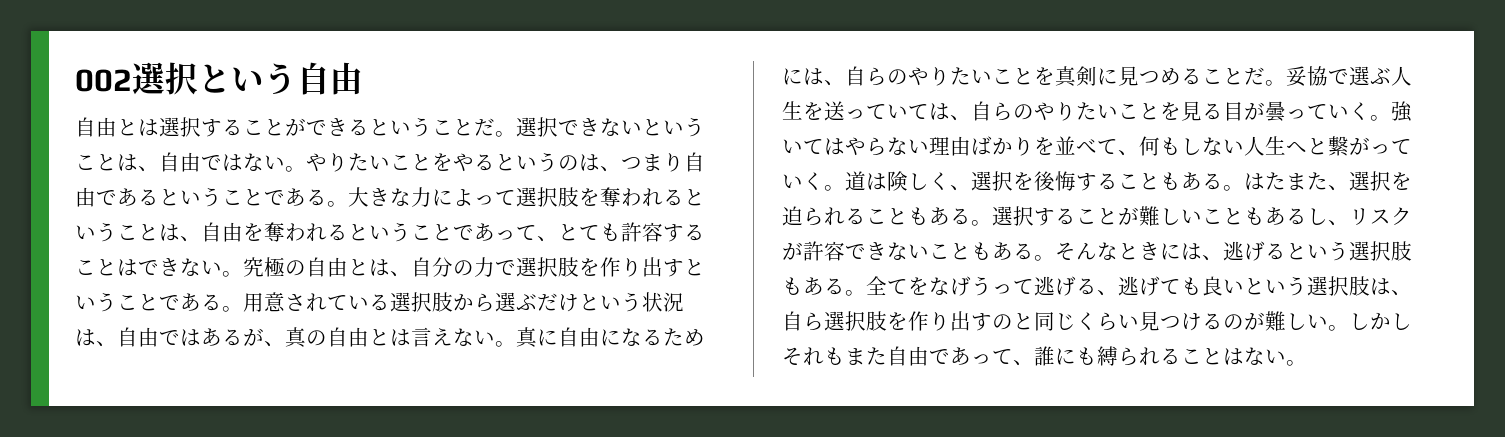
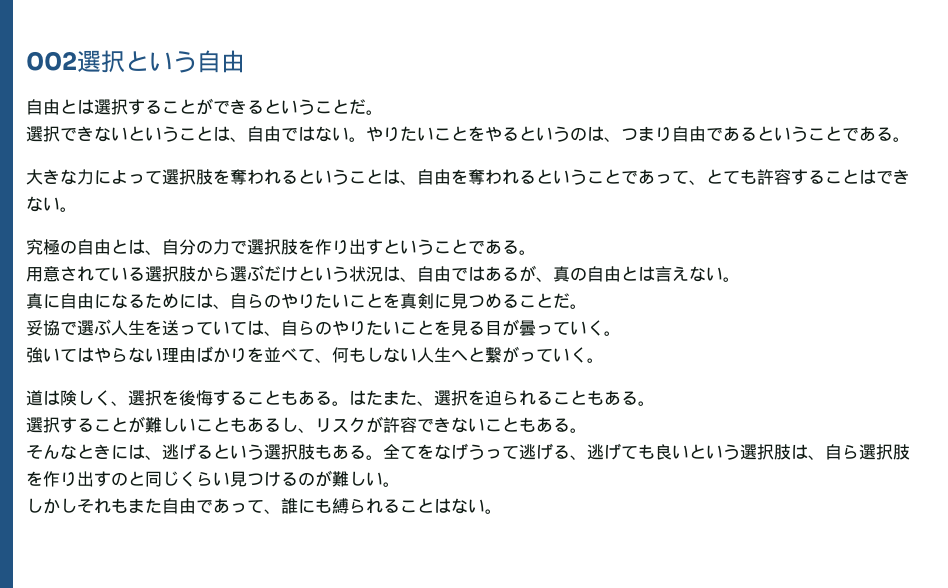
(516, 134) none -> (383, 112) //
(348, 204) none -> (910, 139) //
(243, 274) none -> (77, 209) //
(243, 309) none -> (536, 252) //
(516, 344) none -> (740, 279) //
(1286, 83) none -> (587, 306) //
(1391, 118) none -> (621, 333) //
(845, 188) none -> (604, 360) //
(992, 223) none -> (655, 403) //
(1055, 258) none -> (587, 430) //
(1349, 328) none -> (400, 484) //

